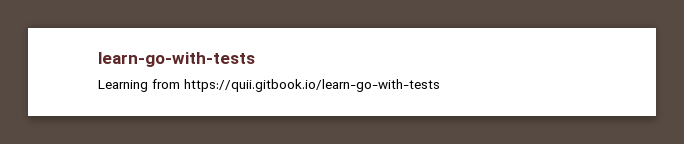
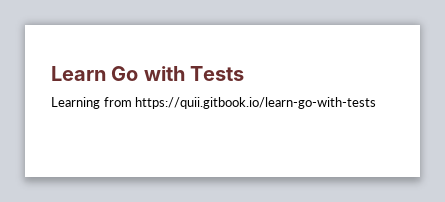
[98,52,255,67] learn-go-with-tests -> [51,66,245,81] Learn Go with Tests

